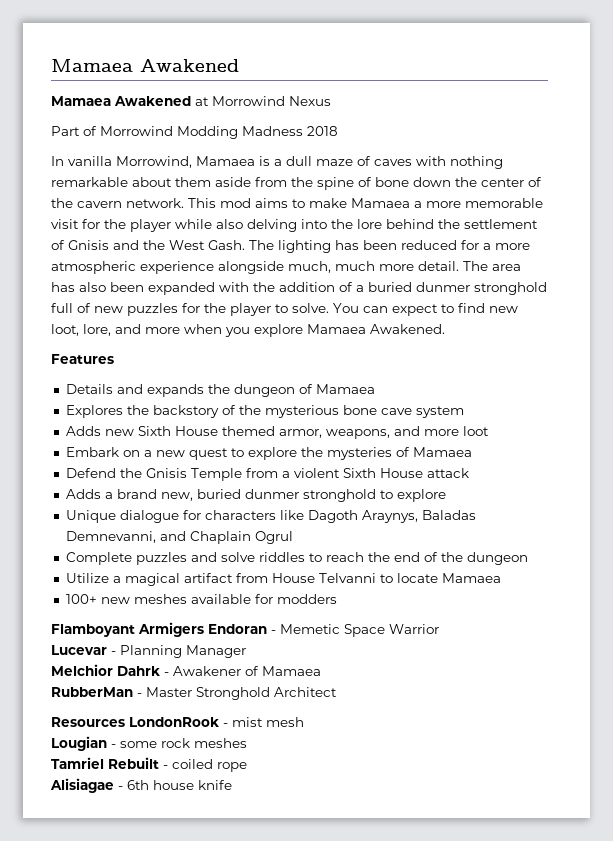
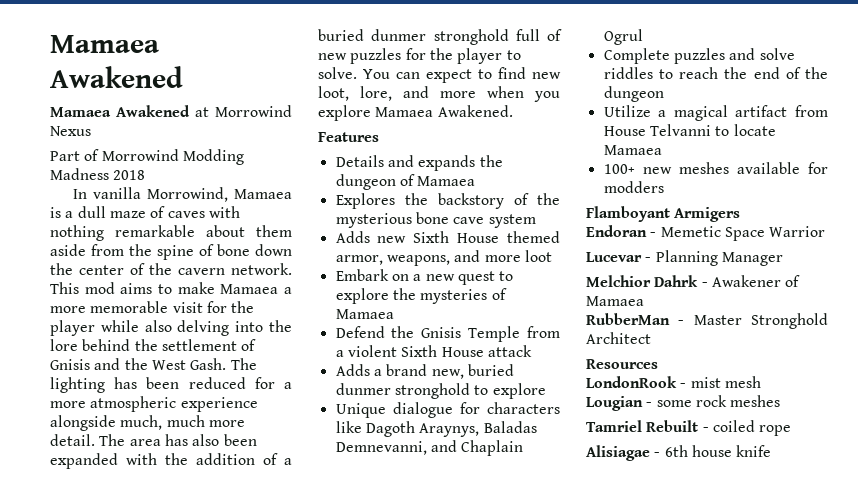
(204, 629) none -> (741, 214) //
(125, 722) none -> (658, 364) //

